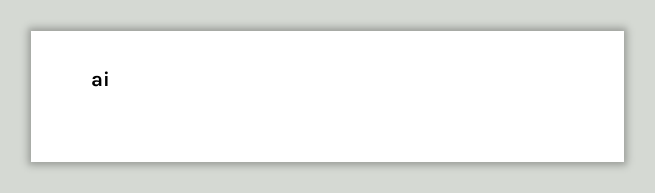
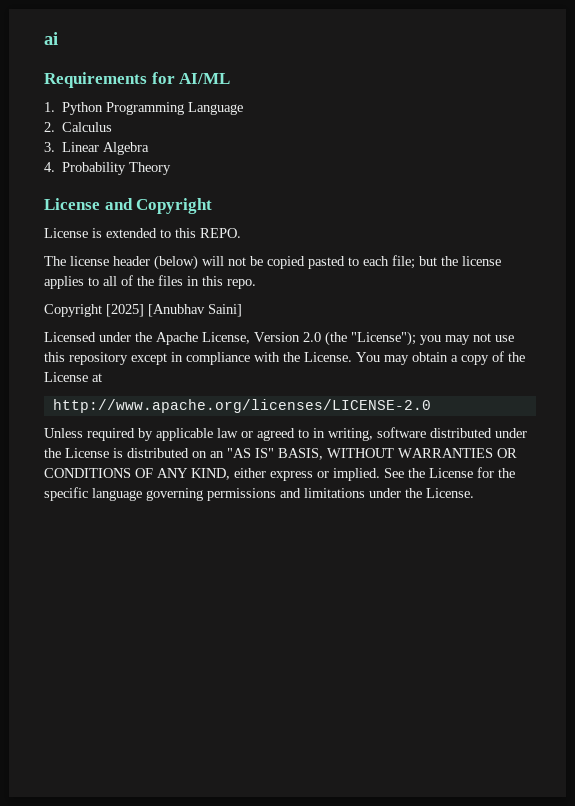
(110, 79) none -> [44,72,231,88] [44,102,244,115] [44,122,113,132] [44,142,150,155] [44,162,172,175] [44,198,213,214] [44,228,241,238] [44,255,501,270] [44,275,256,289] [44,304,242,317] [44,331,514,346] [44,351,525,365] [44,372,102,382] [52,399,431,413] [44,427,527,441] [44,448,517,460] [44,467,515,481] [44,487,474,501] // Requirements for AI/ML // 1. Python Programming Language // 2. Calculus // 3. Linear Algebra // 4. Probability Theory // License and Copyright // License is extended to this REPO. // The license header (below) will not be copied pasted to each file; but the license applies to all of the files in this repo. // Copyright [2025] [Anubhav Saini] // Licensed under the Apache License, Version 2.0 (the "License"); you may not use this repository except in compliance with the License. You may obtain a copy of the License at // http://www.apache.org/licenses/LICENSE-2.0 // Unless required by applicable law or agreed to in writing, software distributed under the License is distributed on an "AS IS" BASIS, WITHOUT WARRANTIES OR CONDITIONS OF ANY KIND, either express or implied. See the License for the specific language governing permissions and limitations under the License.

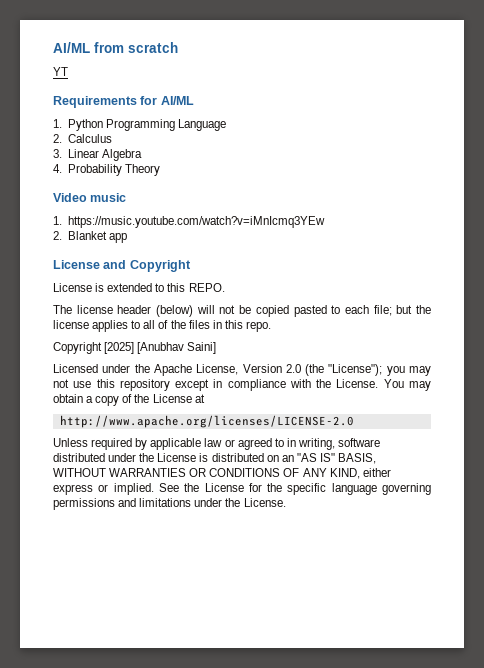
[44,32,58,45] ai -> [53,42,178,53] [53,67,68,76] AI/ML from scratch // YT
(172, 168) none -> [53,193,127,202] [53,216,326,228] [53,231,128,243] // Video music // 1. https://music.youtube.com/watch?v=iMnIcmq3YEw // 2. Blanket app

